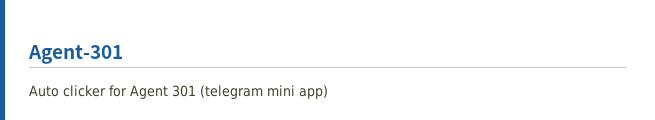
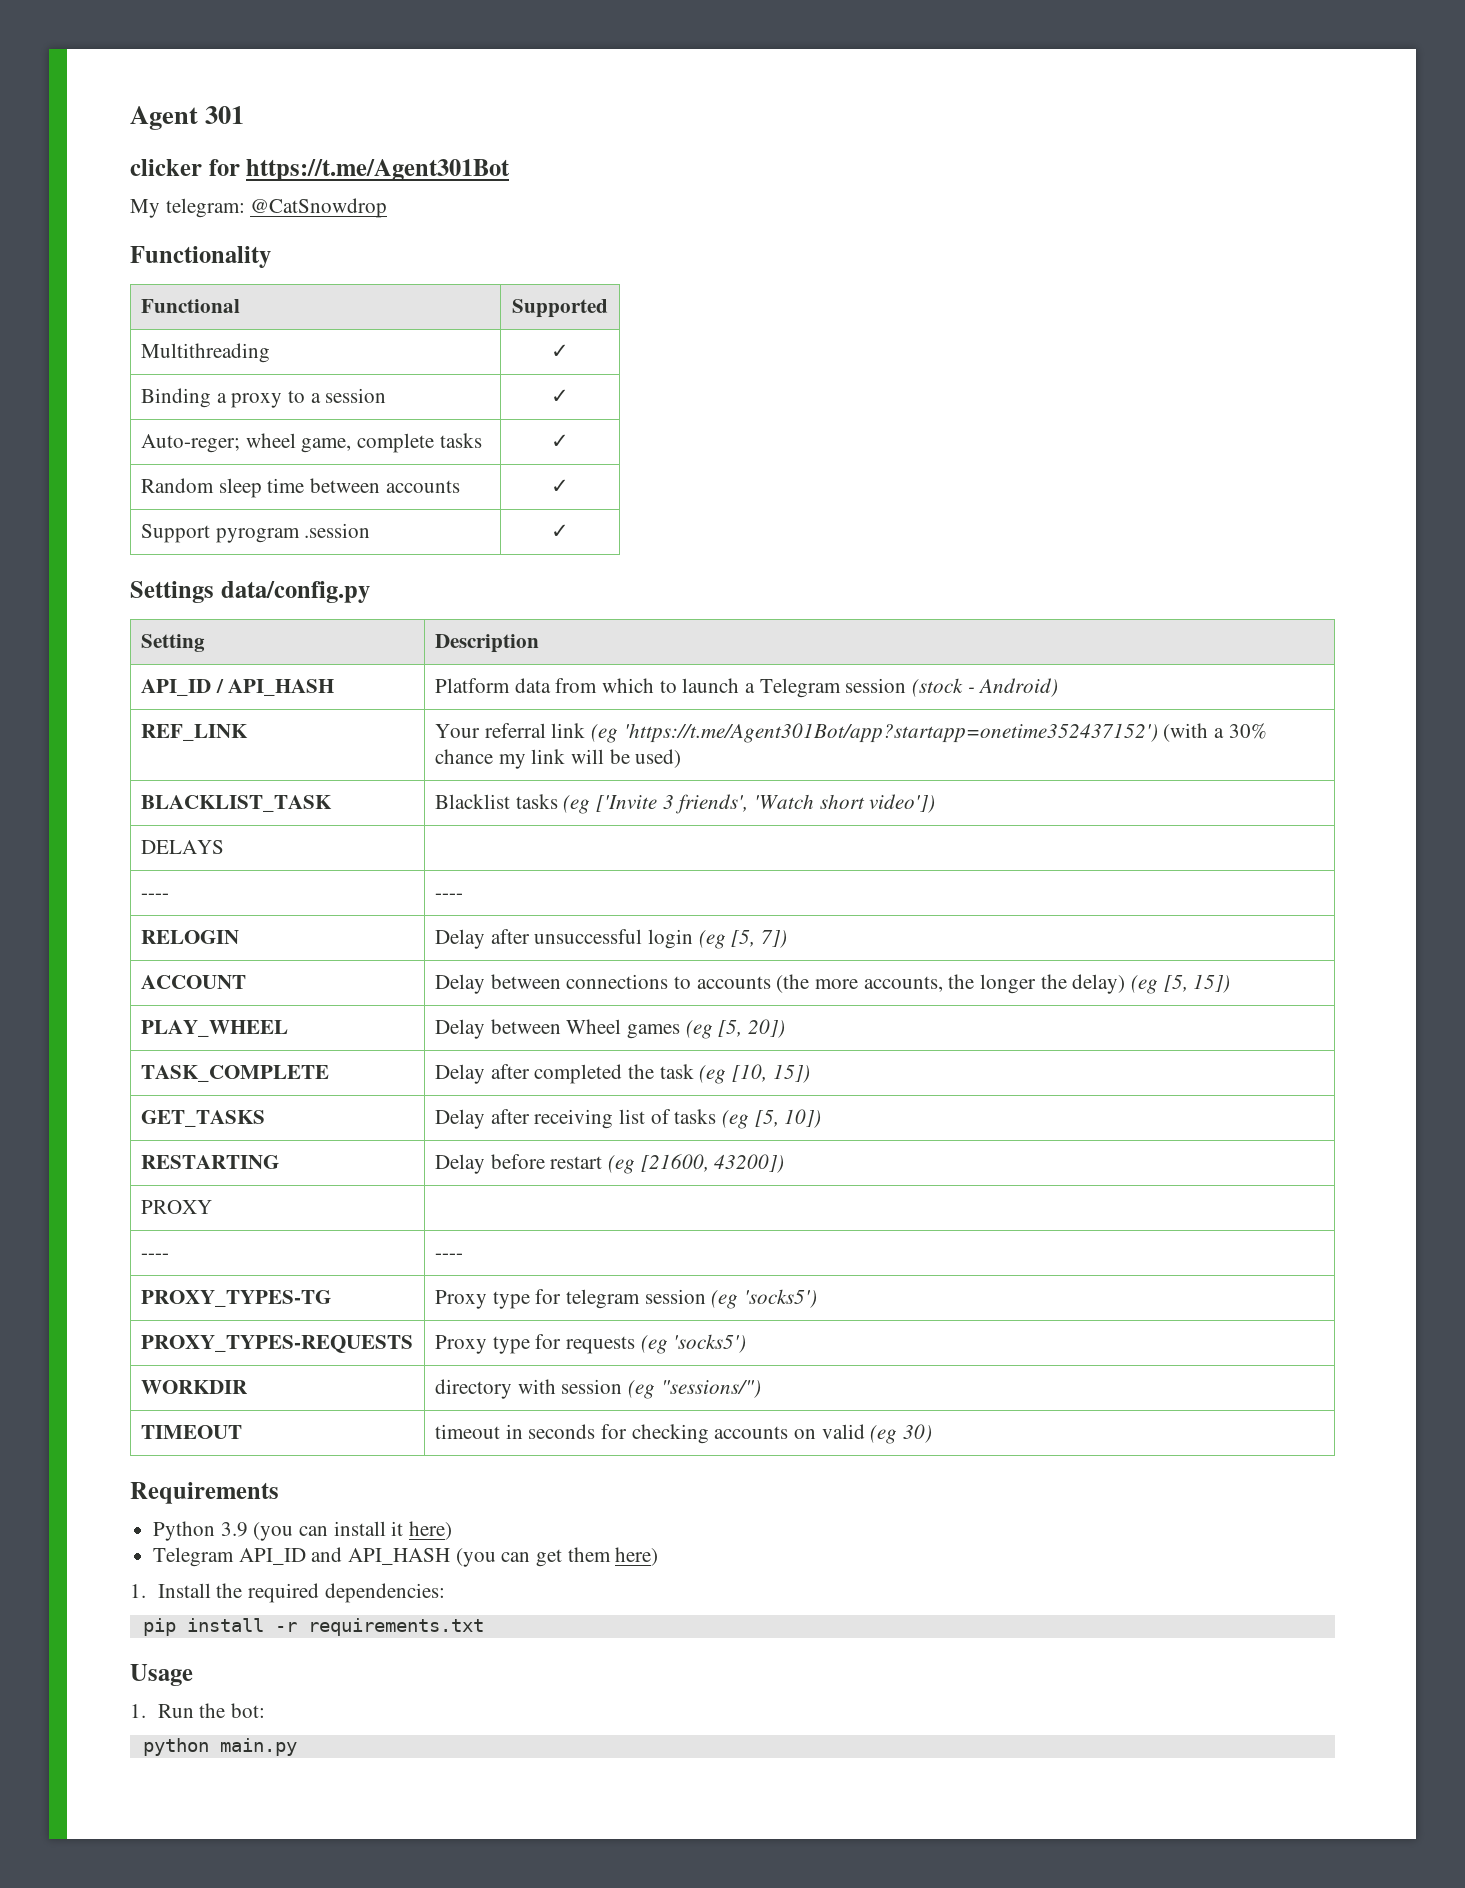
[28,45,123,64] [29,85,328,99] Agent-301 // Auto clicker for Agent 301 (telegram mini app) -> [130,106,245,130] [130,159,511,181] [130,198,388,218] [130,246,271,268] [140,299,240,313] [512,299,608,318] [140,343,270,363] [551,344,569,358] [140,388,387,408] [551,389,569,403] [140,433,482,453] [551,434,569,448] [140,478,460,498] [551,479,569,493] [140,523,371,543] [551,524,569,538] [130,581,370,603] [140,634,205,652] [434,634,539,653] [140,679,335,696] [434,678,1059,698] [140,724,248,741] [434,723,1267,743] [434,749,682,769] [140,795,332,812] [434,794,936,814] [140,840,224,854] [140,893,169,899] [434,893,463,899] [140,930,239,944] [434,929,787,949] [140,975,246,989] [434,974,1231,994] [140,1020,288,1037] [434,1019,785,1039] [140,1065,329,1082] [434,1064,810,1084] [140,1110,265,1127] [434,1109,822,1129] [140,1155,279,1169] [434,1154,785,1174] [140,1200,212,1214] [140,1253,169,1259] [434,1253,463,1259] [140,1290,331,1307] [434,1289,817,1309] [140,1335,413,1353] [434,1334,747,1354] [140,1380,248,1394] [434,1379,761,1399] [140,1425,242,1439] [434,1424,932,1444] [130,1482,279,1504] [153,1521,453,1541] [153,1547,659,1567] [130,1583,445,1603] [142,1618,484,1636] [130,1664,193,1686] [130,1703,266,1718] [142,1738,297,1756] Agent 301 // clicker for https://t.me/Agent301Bot // My telegram: @CatSnowdrop // Functionality // Functional | Supported // Multithreading | ✓ // Binding a proxy to a session | ✓ // Auto-reger; wheel game, complete tasks | ✓ // Random sleep time between accounts | ✓ // Support pyrogram .session | ✓ // Settings data/config.py // Setting | Description // API_ID / API_HASH | Platform data from which to launch a Telegram session (stock - Android) // REF_LINK | Your referral link (eg 'https://t.me/Agent301Bot/app?startapp=onetime352437152') (with a 30% chance my link will be used) // BLACKLIST_TASK | Blacklist tasks (eg ['Invite 3 friends', 'Watch short video']) // DELAYS | // ---- | ---- // RELOGIN | Delay after unsuccessful login (eg [5, 7]) // ACCOUNT | Delay between connections to accounts (the more accounts, the longer the delay) (eg [5, 15]) // PLAY_WHEEL | Delay between Wheel games (eg [5, 20]) // TASK_COMPLETE | Delay after completed the task (eg [10, 15]) // GET_TASKS | Delay after receiving list of tasks (eg [5, 10]) // RESTARTING | Delay before restart (eg [21600, 43200]) // PROXY | // ---- | ---- // PROXY_TYPES-TG | Proxy type for telegram session (eg 'socks5') // PROXY_TYPES-REQUESTS | Proxy type for requests (eg 'socks5') // WORKDIR | directory with session (eg "sessions/") // TIMEOUT | timeout in seconds for checking accounts on valid (eg 30) // Requirements // Python 3.9 (you can install it here) // Telegram API_ID and API_HASH (you can get them here) // 1. Install the required dependencies: // pip install -r requirements.txt // Usage // 1. Run the bot: // python main.py

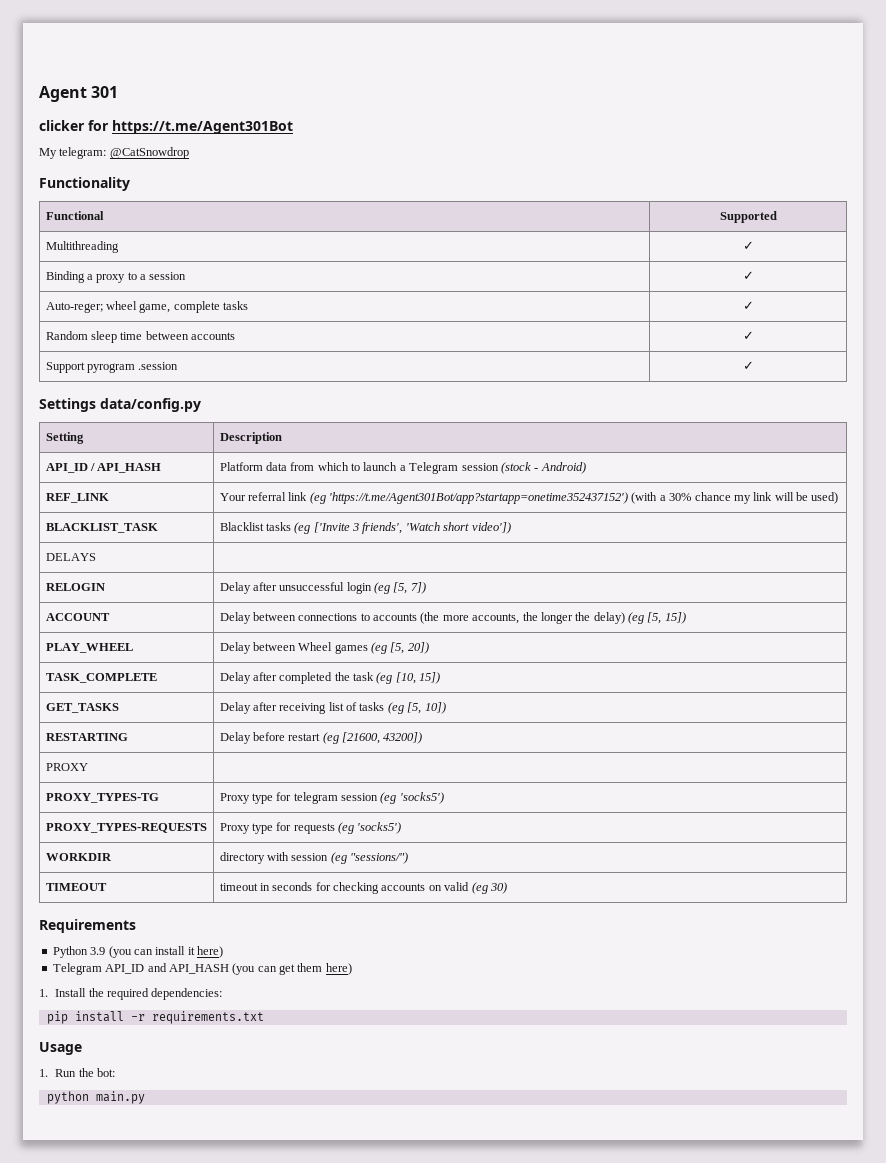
[140,893,169,899] [434,893,463,899] // ---- | ---- -> (96, 557) none
[140,1253,169,1259] [434,1253,463,1259] // ---- | ---- -> (88, 767) none

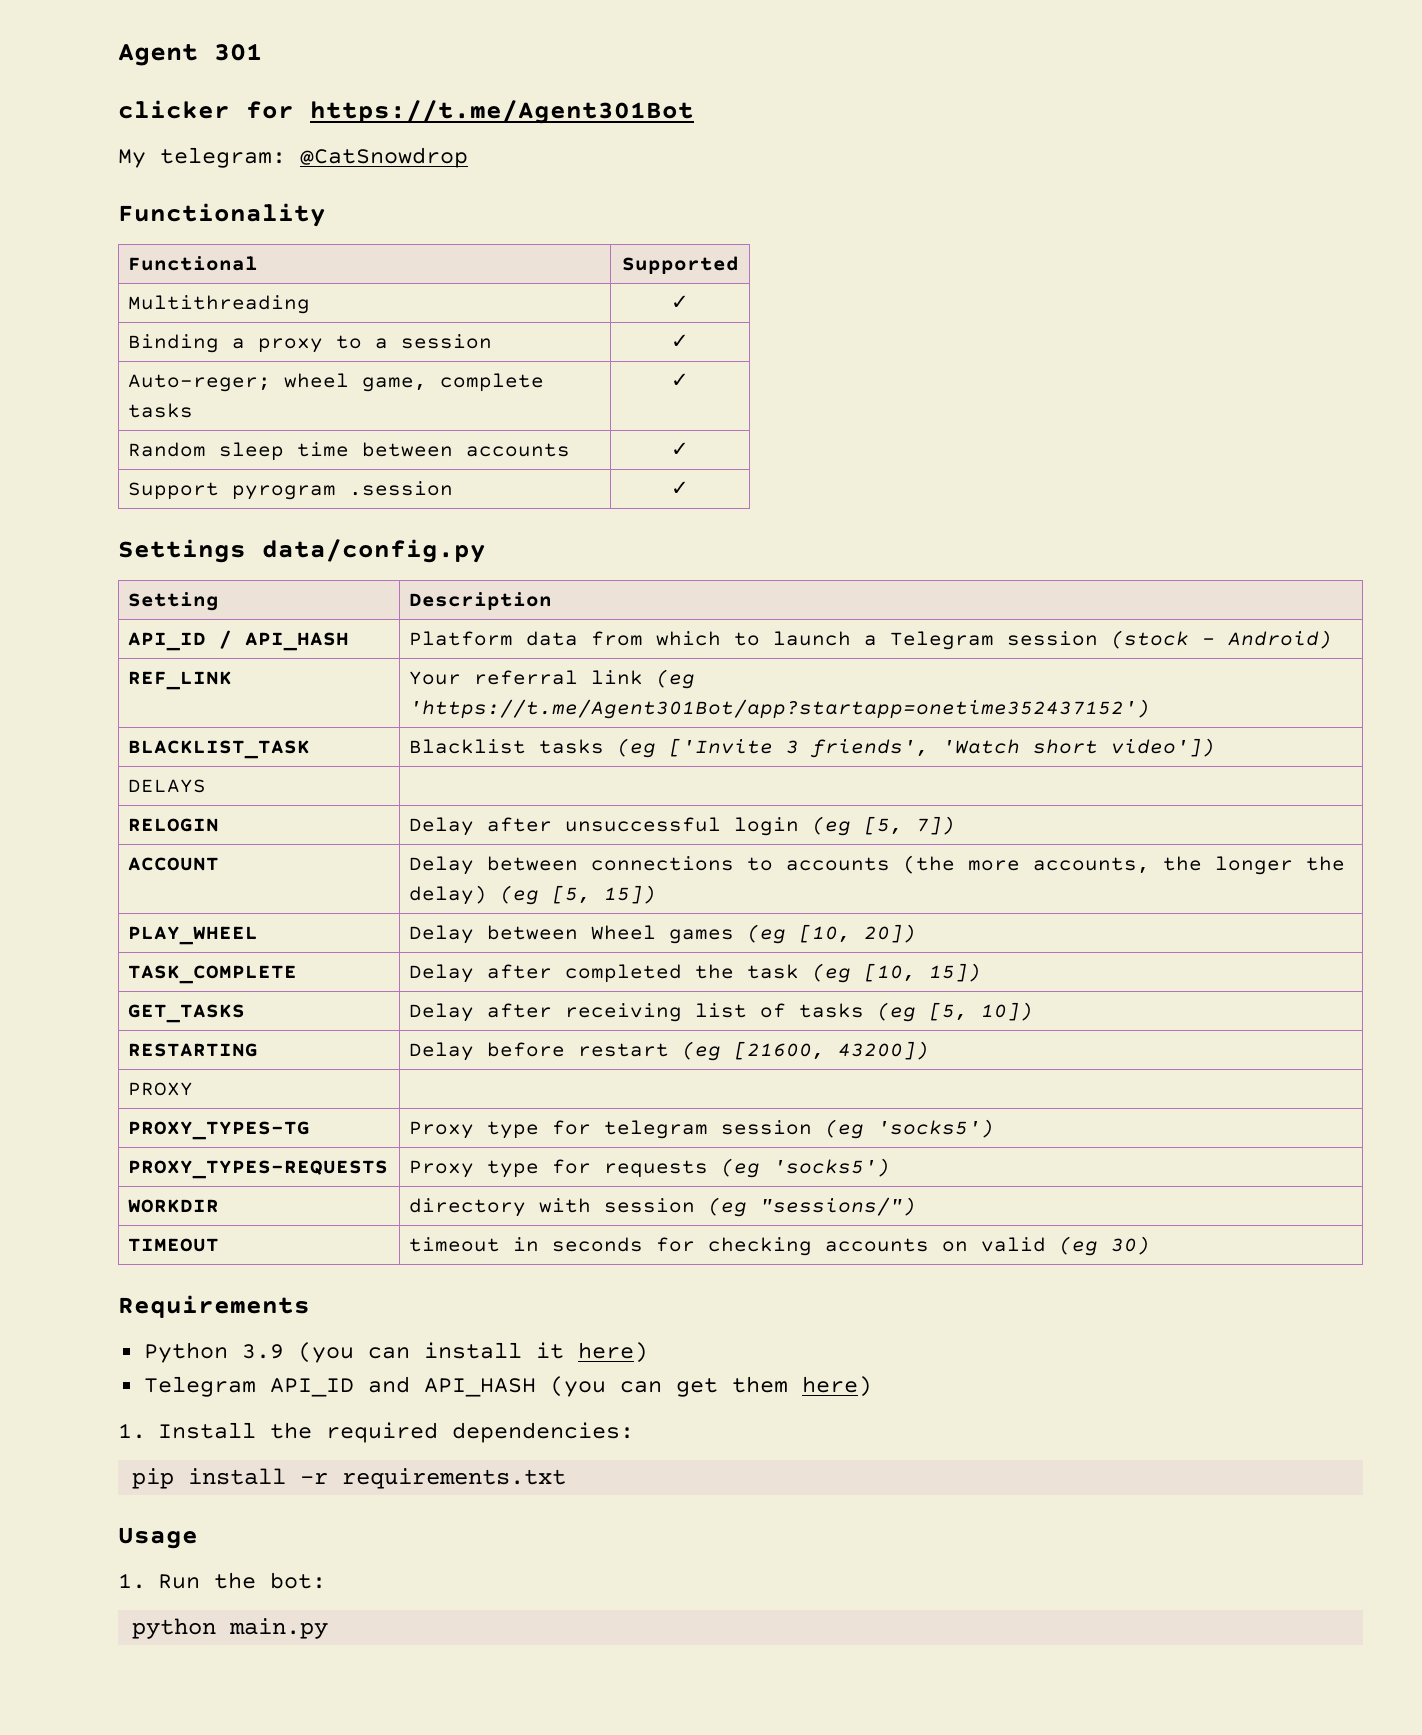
[631,492,839,504] (with a 30% chance my link will be used) -> (1151, 709) none
[390,642,405,654] [5, -> [799,924,852,943] [10,

